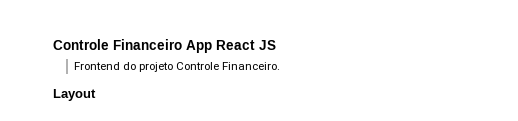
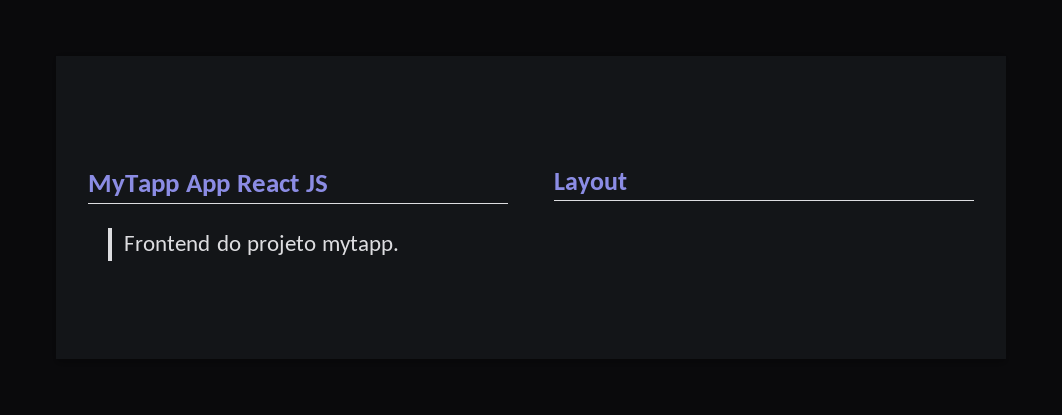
[53,39,182,50] Controle Financeiro -> [88,175,179,196] MyTapp
[176,62,281,70] Controle Financeiro. -> [321,236,399,255] mytapp.

